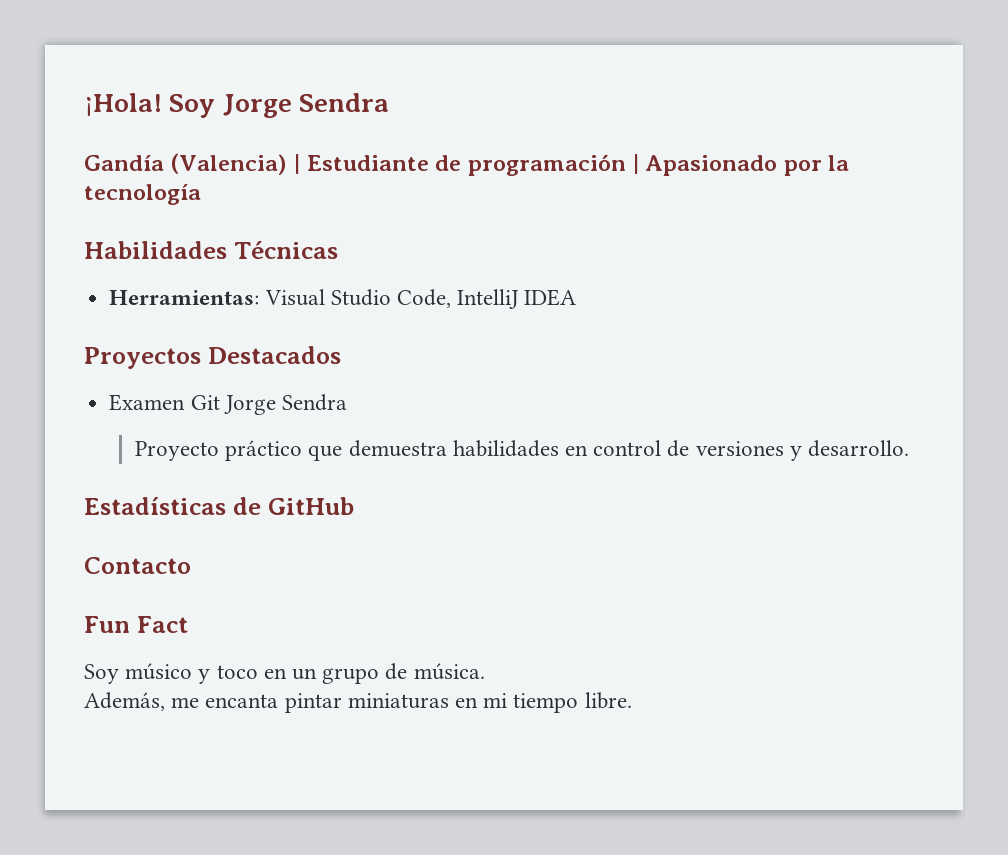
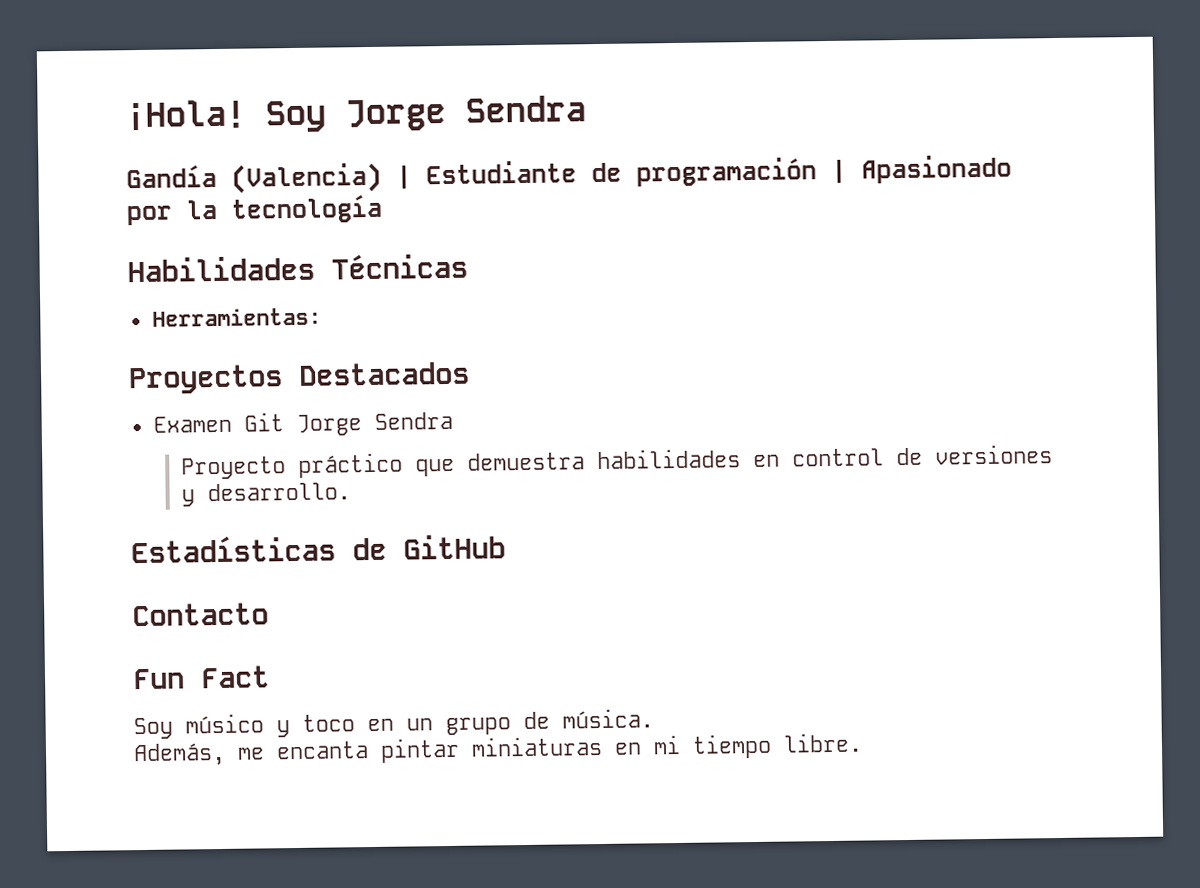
[264,289,577,309] Visual Studio Code, IntelliJ IDEA -> (322, 317) none

